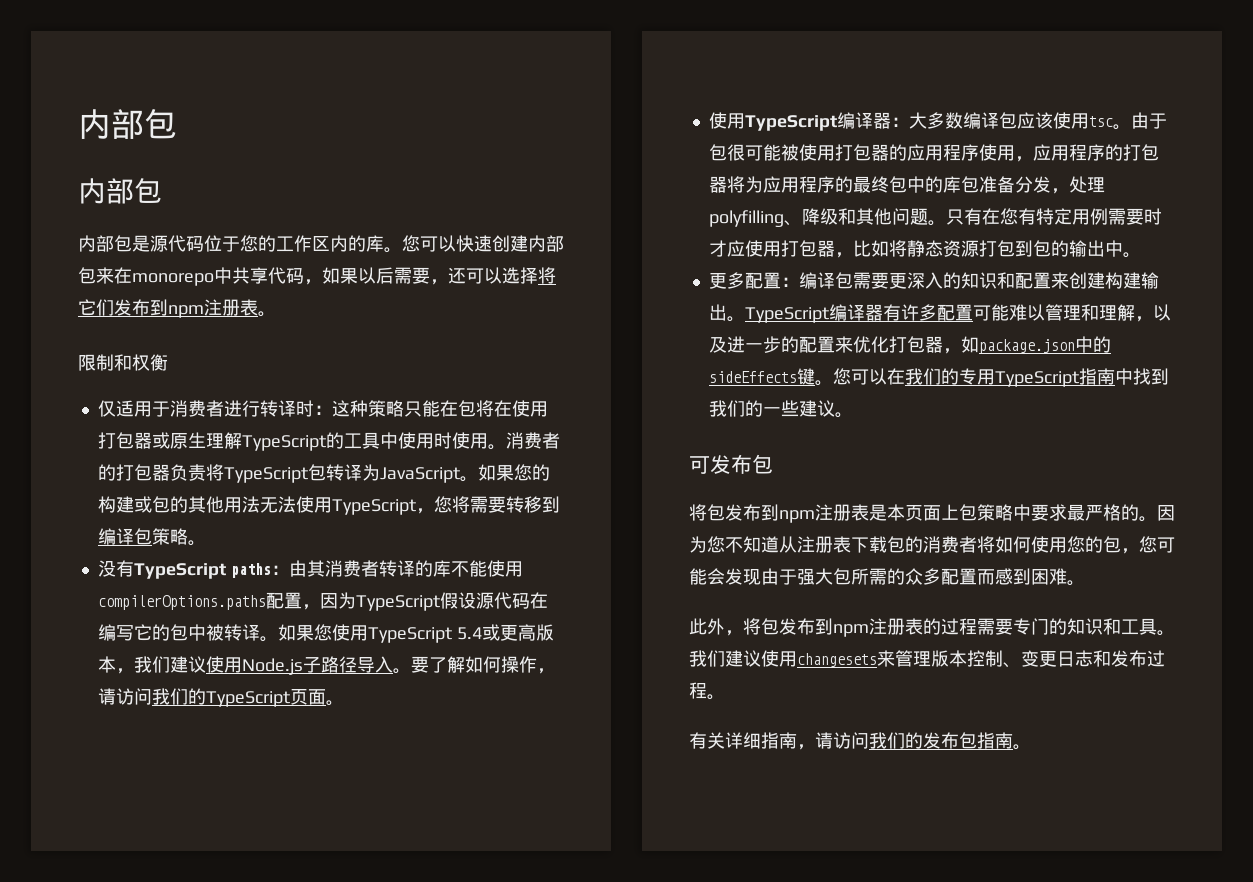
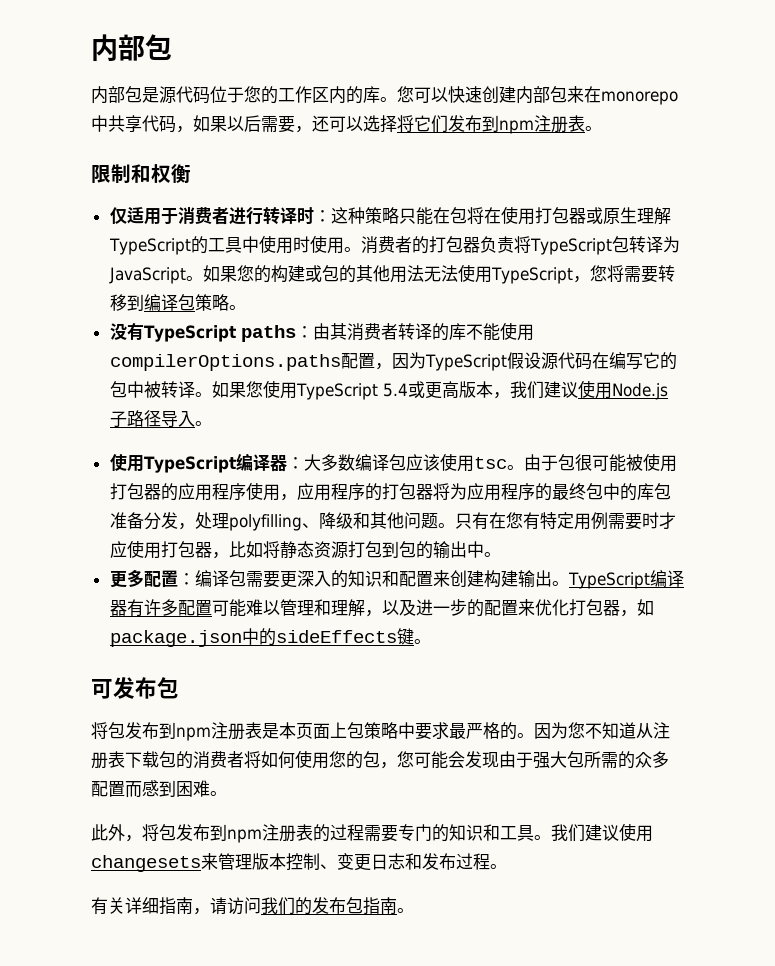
[78,109,177,139] [78,178,162,204] [78,235,132,252] 内部包 // 内部包 // 内部包 -> [91,34,172,62] [91,86,142,104] 内部包 // 内部包
[410,656,555,674] [97,688,344,707] 要了解如何操作，请访问我们的TypeScript页面。 -> (212, 423) none
[832,368,1169,387] [708,400,853,418] 您可以在我们的专用TypeScript指南中找到我们的一些建议。 -> (431, 641) none

